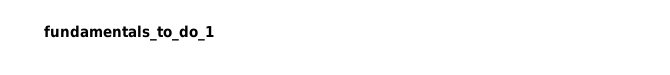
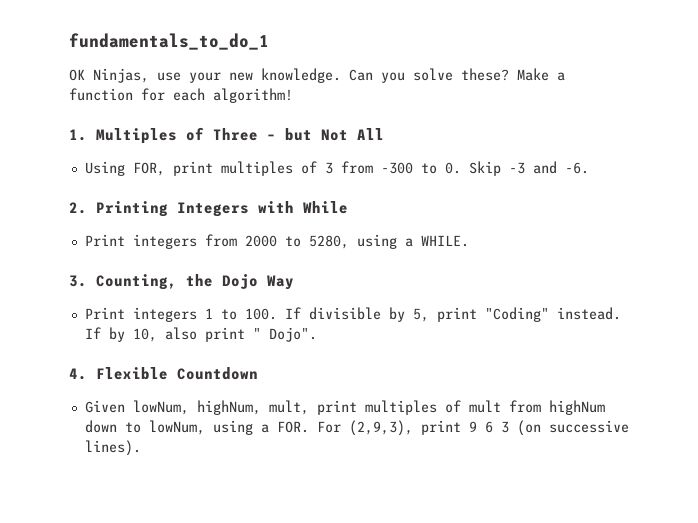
(214, 33) none -> [69,68,565,83] [69,88,293,103] [69,127,384,144] [84,161,589,176] [69,201,348,217] [84,234,469,249] [69,274,294,290] [84,307,621,322] [84,327,317,342] [69,367,258,380] [84,400,605,415] [84,420,629,436] [84,440,141,456] // OK Ninjas, use your new knowledge. Can you solve these? Make a function for each algorithm! // 1. Multiples of Three – but Not All // Using FOR, print multiples of 3 from -300 to 0. Skip -3 and -6. // 2. Printing Integers with While // Print integers from 2000 to 5280, using a WHILE. // 3. Counting, the Dojo Way // Print integers 1 to 100. If divisible by 5, print "Coding" instead. If by 10, also print " Dojo". // 4. Flexible Countdown // Given lowNum, highNum, mult, print multiples of mult from highNum down to lowNum, using a FOR. For (2,9,3), print 9 6 3 (on successive lines).

